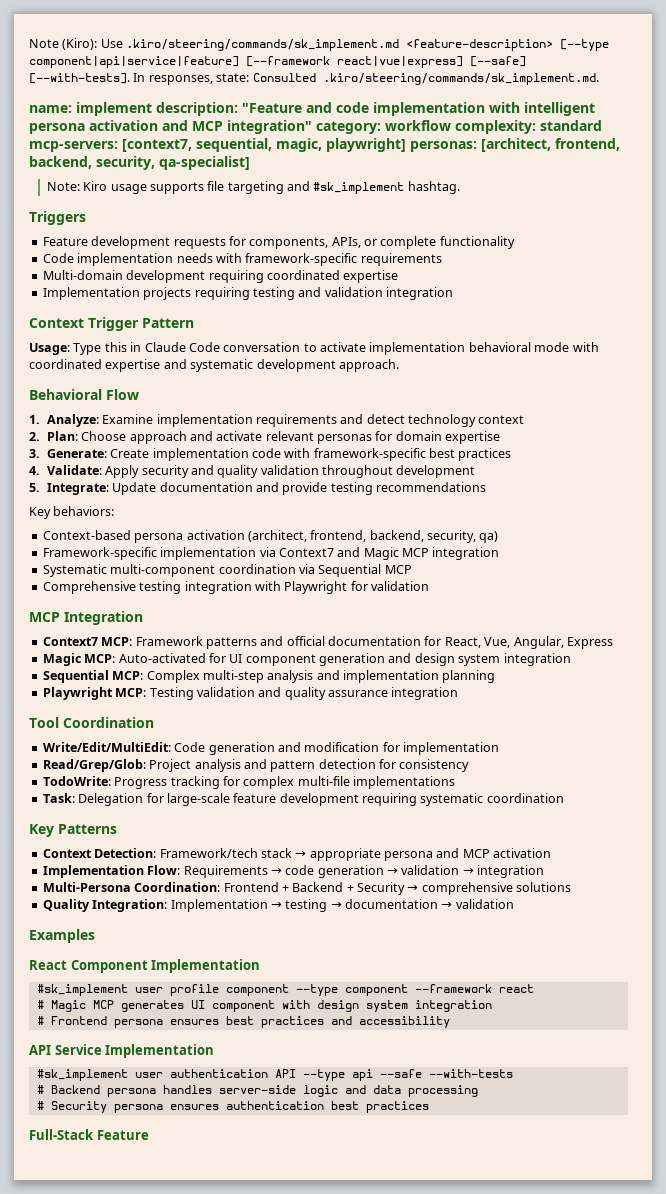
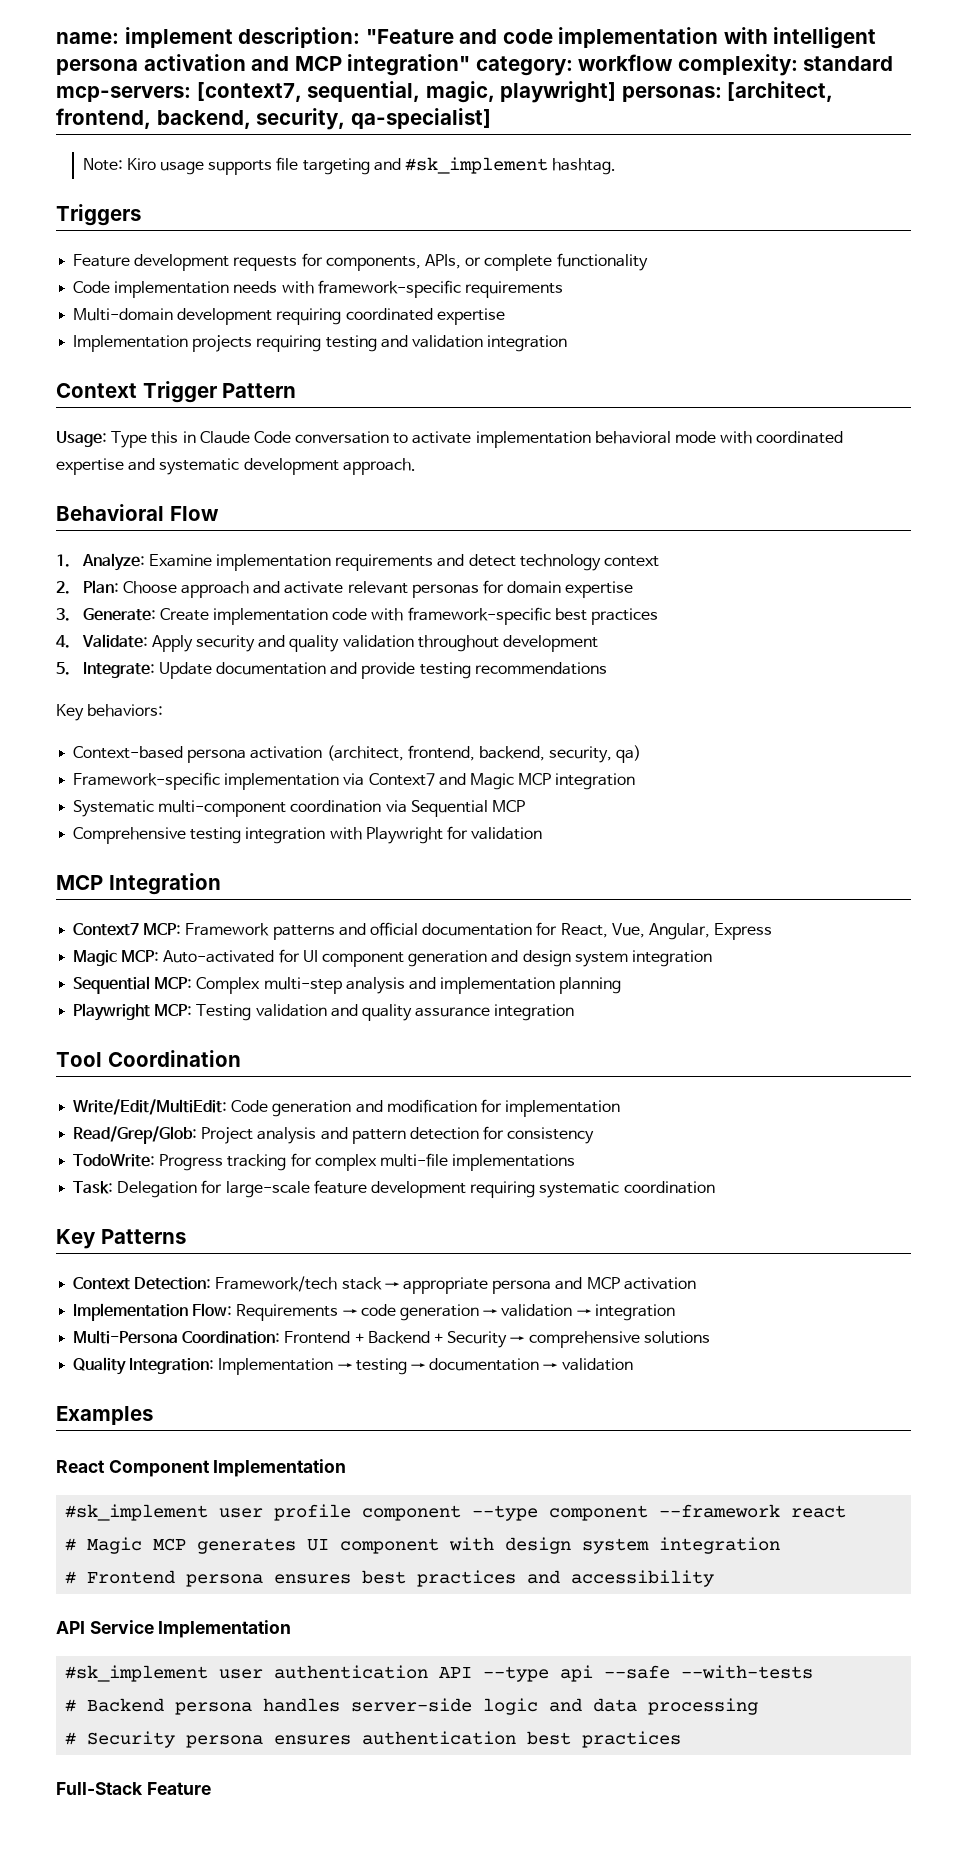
[29,38,610,51] [29,56,526,68] [29,73,599,85] Note (Kiro): Use .kiro/steering/commands/sk_implement.md <feature-description> [--type component|api|service|feature] [--framework react|vue|express] [--safe] [--with-tests]. In responses, state: Consulted .kiro/steering/commands/sk_implement.md. // -> (56, 38) none

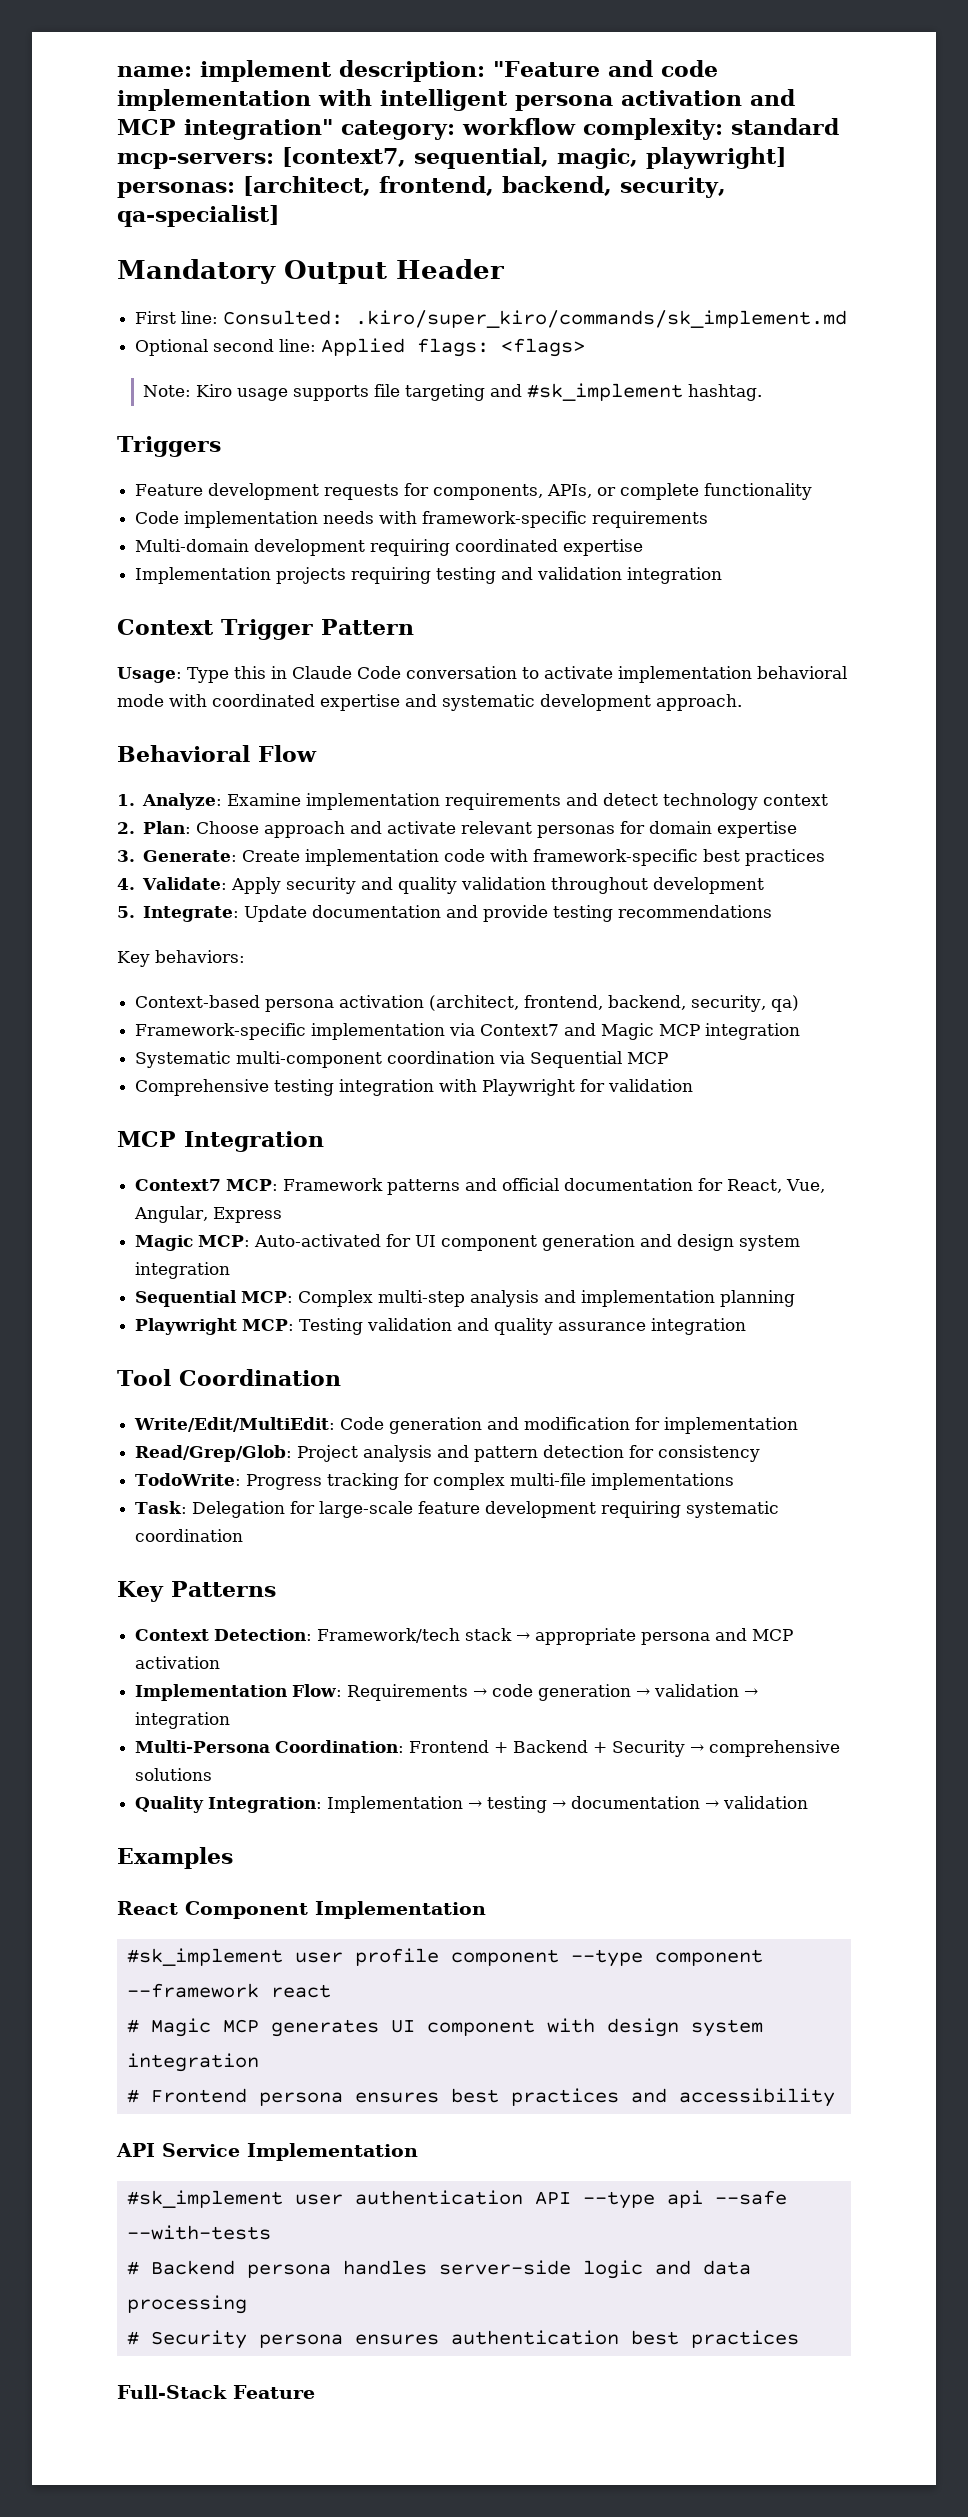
(491, 118) none -> [117,259,504,284] [135,310,848,328] [135,338,586,357] // Mandatory Output Header // First line: Consulted: .kiro/super_kiro/commands/sk_implement.md // Optional second line: Applied flags: <flags>

